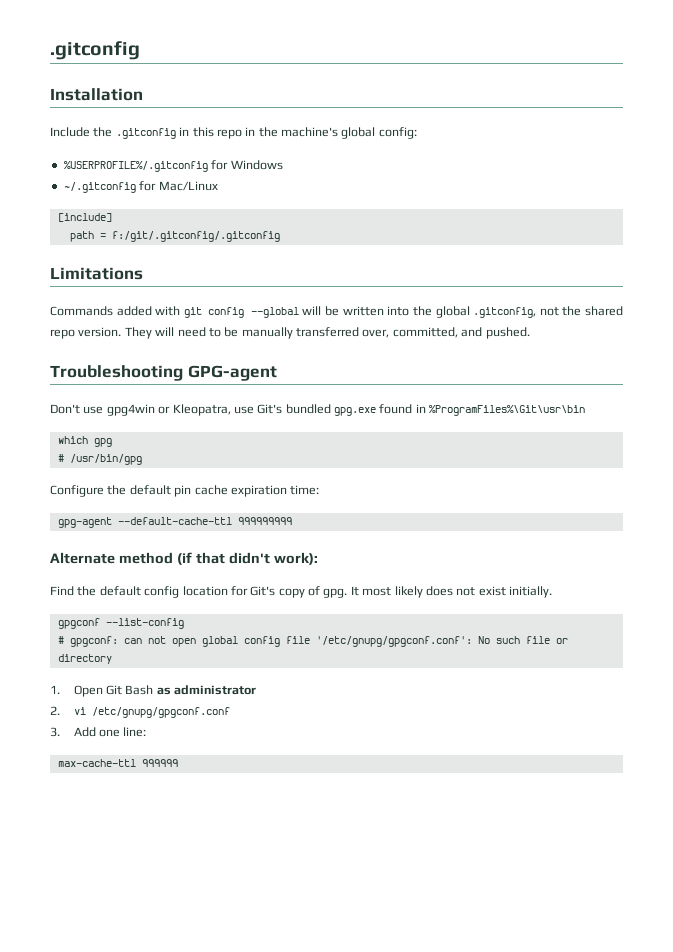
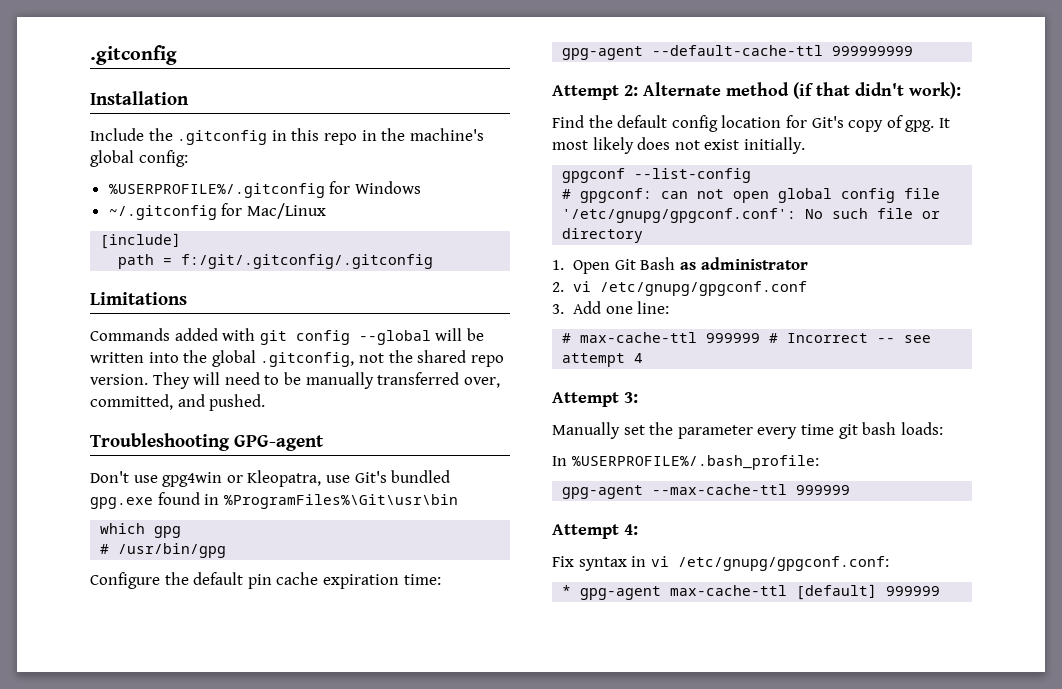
(292, 521) none -> [552,85,638,100] Attempt 2:
(147, 732) none -> [562,333,572,343] #
(178, 763) none -> [769,333,932,343] [562,353,644,367] [552,392,638,407] [552,422,943,439] [552,455,819,470] [562,484,851,499] [552,524,638,539] [552,556,889,571] [562,584,941,600] # Incorrect -- see attempt 4 // Attempt 3: // Manually set the parameter every time git bash loads: // In %USERPROFILE%/.bash_profile: // gpg-agent --max-cache-ttl 999999 // Attempt 4: // Fix syntax in vi /etc/gnupg/gpgconf.conf: // * gpg-agent max-cache-ttl [default] 999999

